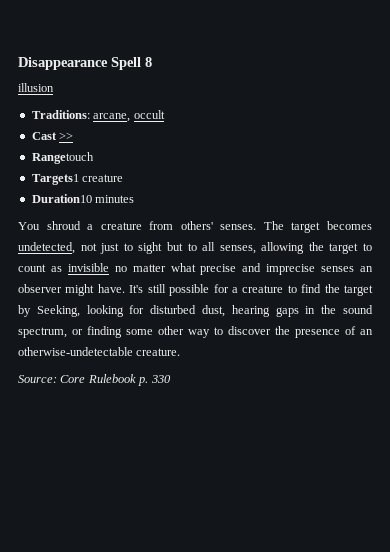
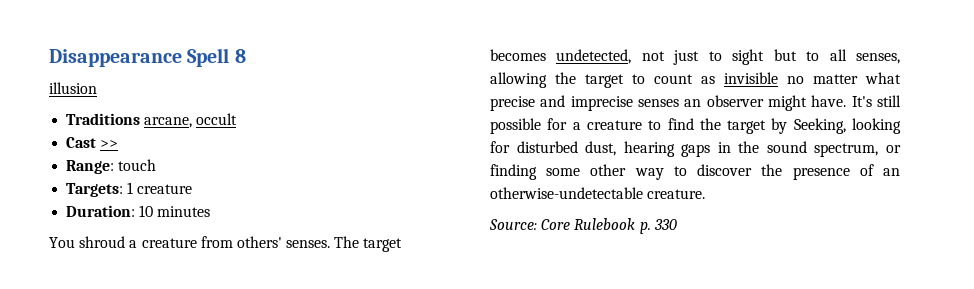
[31,110,90,119] Traditions: -> [66,113,141,125] Traditions
[31,152,94,164] [31,174,79,185] Rangetouch // Targets1 -> [66,159,157,174] [66,182,134,197] Range: touch // Targets: 1
[31,194,92,203] Duration10 -> [66,205,154,217] Duration: 10

